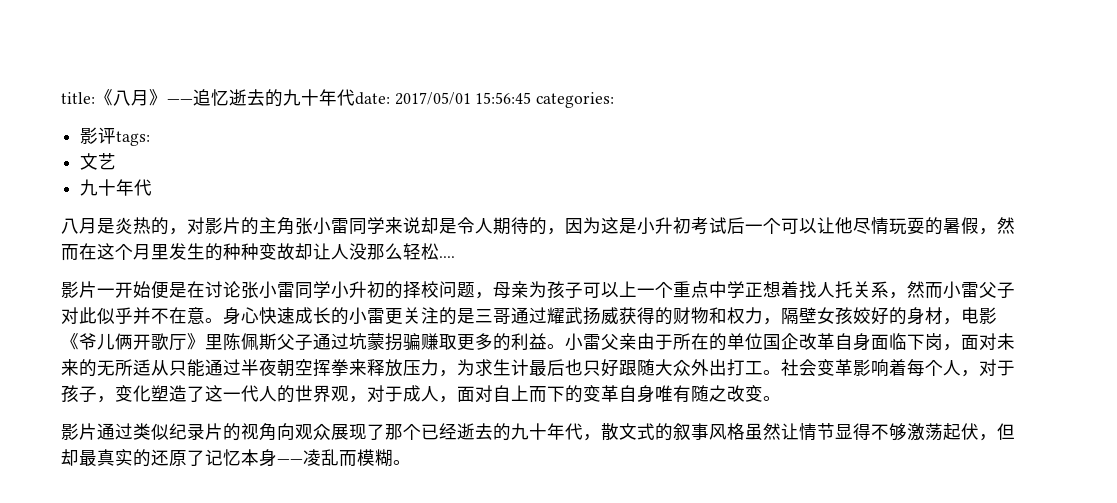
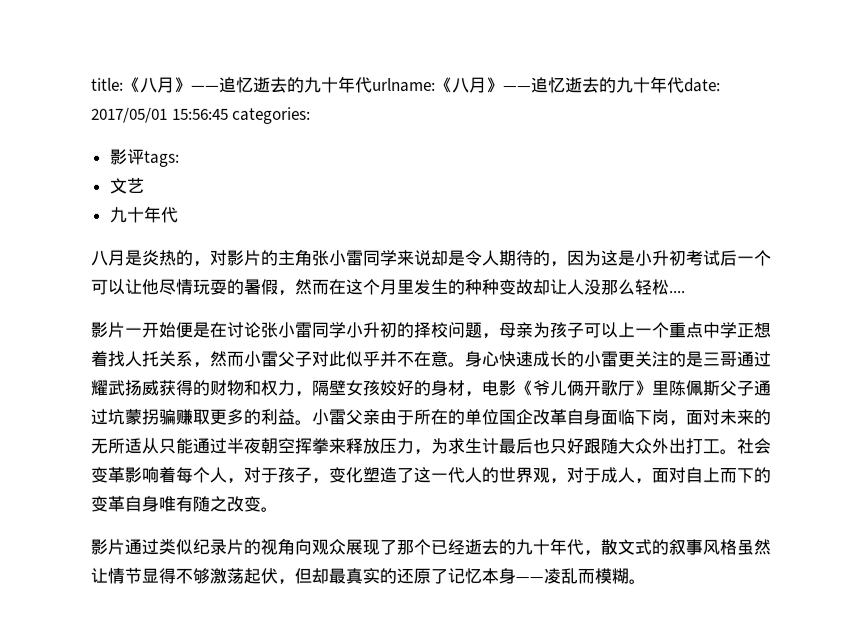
(355, 97) none -> [372,76,685,94] urlname:《八月》——追忆逝去的九十年代

